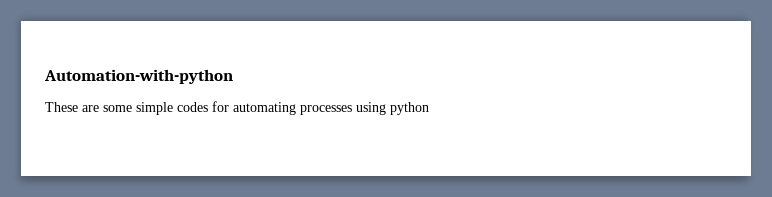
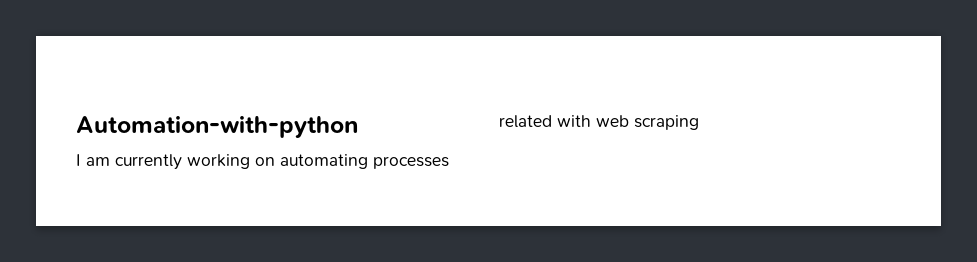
[45,101,429,115] These are some simple codes for automating processes using python -> [76,154,449,170] [499,115,699,130] I am currently working on automating processes related with web scraping

